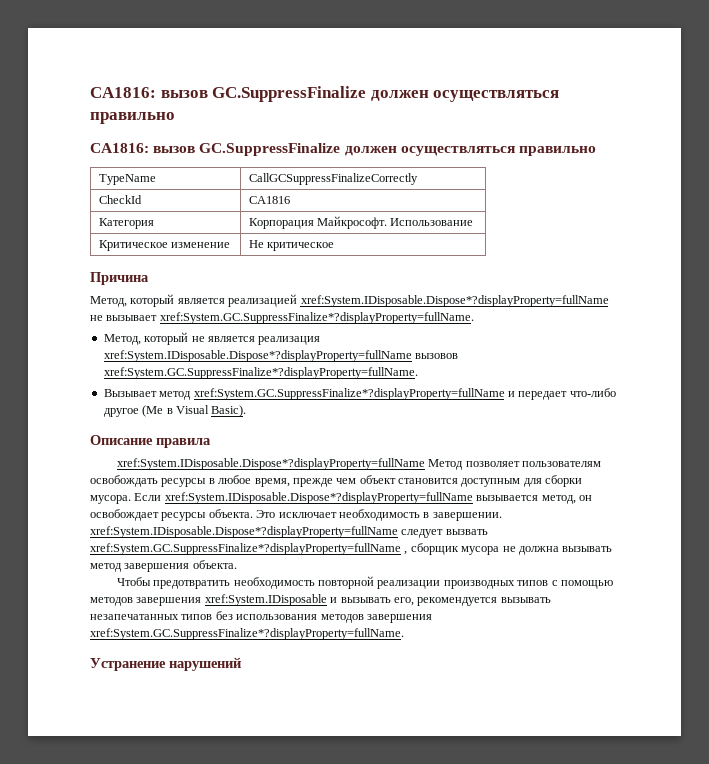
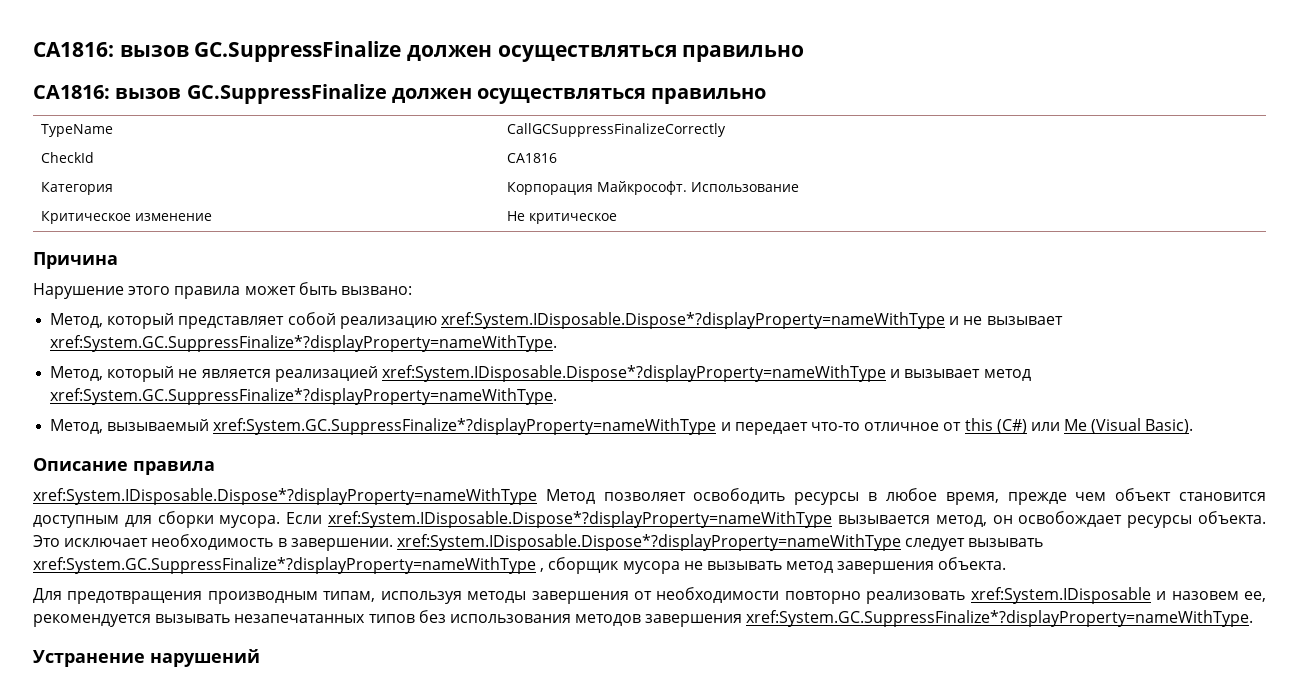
[90,294,609,307] Метод, который является реализацией xref:System.IDisposable.Dispose*?displayProperty=fullName -> [33,282,412,299] [50,312,960,329] Нарушение этого правила может быть вызвано: // Метод, который представляет собой реализацию xref:System.IDisposable.Dispose*?displayProperty=nameWithType и
[159,312,474,324] xref:System.GC.SuppressFinalize*?displayProperty=fullName. -> [50,335,558,352] xref:System.GC.SuppressFinalize*?displayProperty=nameWithType.
[258,336,321,345] [103,350,459,362] [103,367,418,379] [103,388,616,400] [103,405,209,417] реализация xref:System.IDisposable.Dispose*?displayProperty=fullName вызовов xref:System.GC.SuppressFinalize*?displayProperty=fullName. // Вызывает метод xref:System.GC.SuppressFinalize*?displayProperty=fullName и передает что-либо другое (Me в Visual -> [274,365,1031,382] [50,388,558,405] [50,418,1142,435] реализацией xref:System.IDisposable.Dispose*?displayProperty=nameWithType и вызывает метод xref:System.GC.SuppressFinalize*?displayProperty=nameWithType. // Метод, вызываемый xref:System.GC.SuppressFinalize*?displayProperty=nameWithType и передает что-то отличное от this (C#) или Me (Visual
[116,458,425,470] xref:System.IDisposable.Dispose*?displayProperty=fullName -> [33,488,537,505] xref:System.IDisposable.Dispose*?displayProperty=nameWithType
[522,461,602,467] [90,475,158,487] пользователям освобождать -> [693,488,786,504] освободить
[164,492,473,504] xref:System.IDisposable.Dispose*?displayProperty=fullName -> [328,511,833,528] xref:System.IDisposable.Dispose*?displayProperty=nameWithType
[90,526,488,538] [90,543,401,555] xref:System.IDisposable.Dispose*?displayProperty=fullName следует вызвать xref:System.GC.SuppressFinalize*?displayProperty=fullName -> [396,534,1044,551] [33,557,536,574] xref:System.IDisposable.Dispose*?displayProperty=nameWithType следует вызывать xref:System.GC.SuppressFinalize*?displayProperty=nameWithType
[518,546,559,555] должна -> (703, 565) none
[116,576,613,589] [90,594,414,606] Чтобы предотвратить необходимость повторной реализации производных типов с помощью методов завершения xref:System.IDisposable и вызывать его, -> [33,587,1266,604] Для предотвращения производным типам, используя методы завершения от необходимости повторно реализовать xref:System.IDisposable и назовем ее,
[90,628,404,640] xref:System.GC.SuppressFinalize*?displayProperty=fullName. -> [746,610,1254,627] xref:System.GC.SuppressFinalize*?displayProperty=nameWithType.

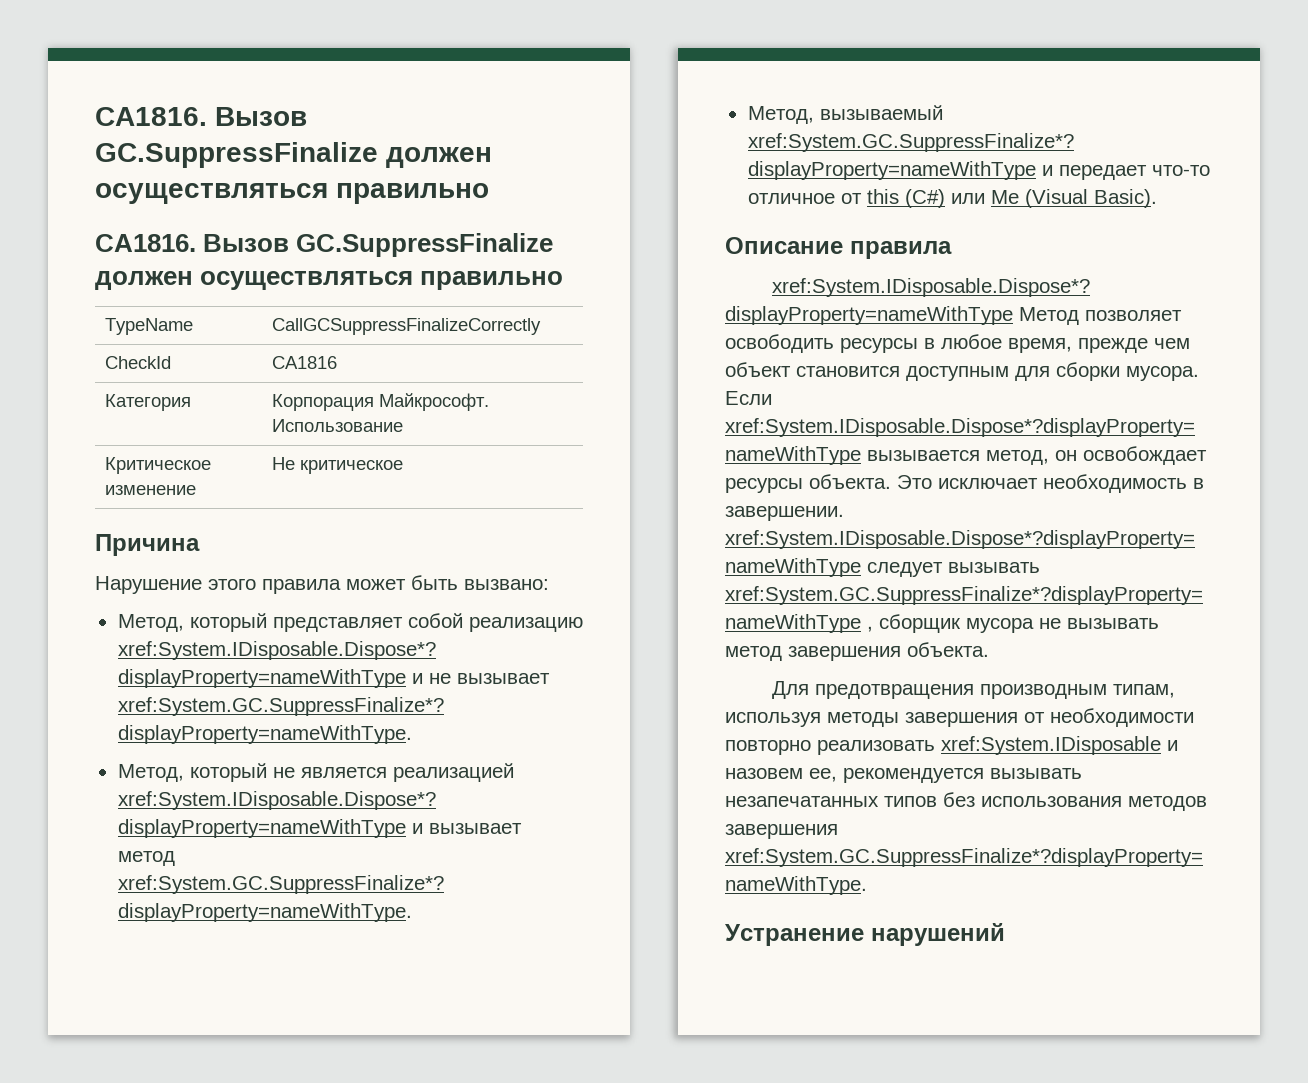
[33,41,805,62] [33,85,182,99] CA1816: вызов GC.SuppressFinalize должен осуществляться правильно // CA1816: вызов -> [95,107,307,126] [95,142,492,168] [95,183,489,204] [95,234,290,252] CA1816. Вызов GC.SuppressFinalize должен осуществляться правильно // CA1816. Вызов

